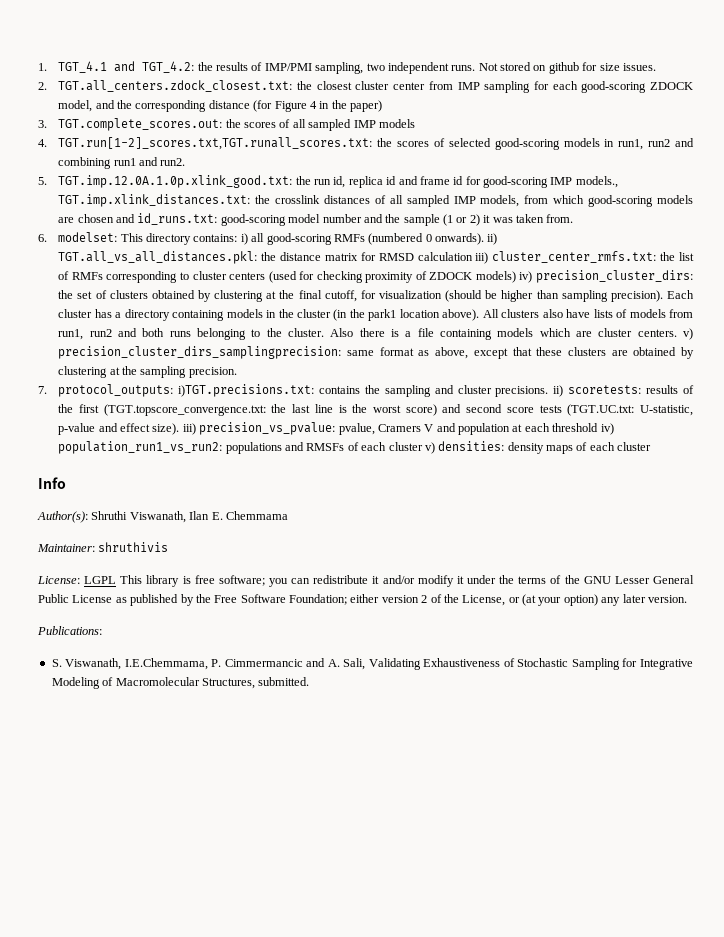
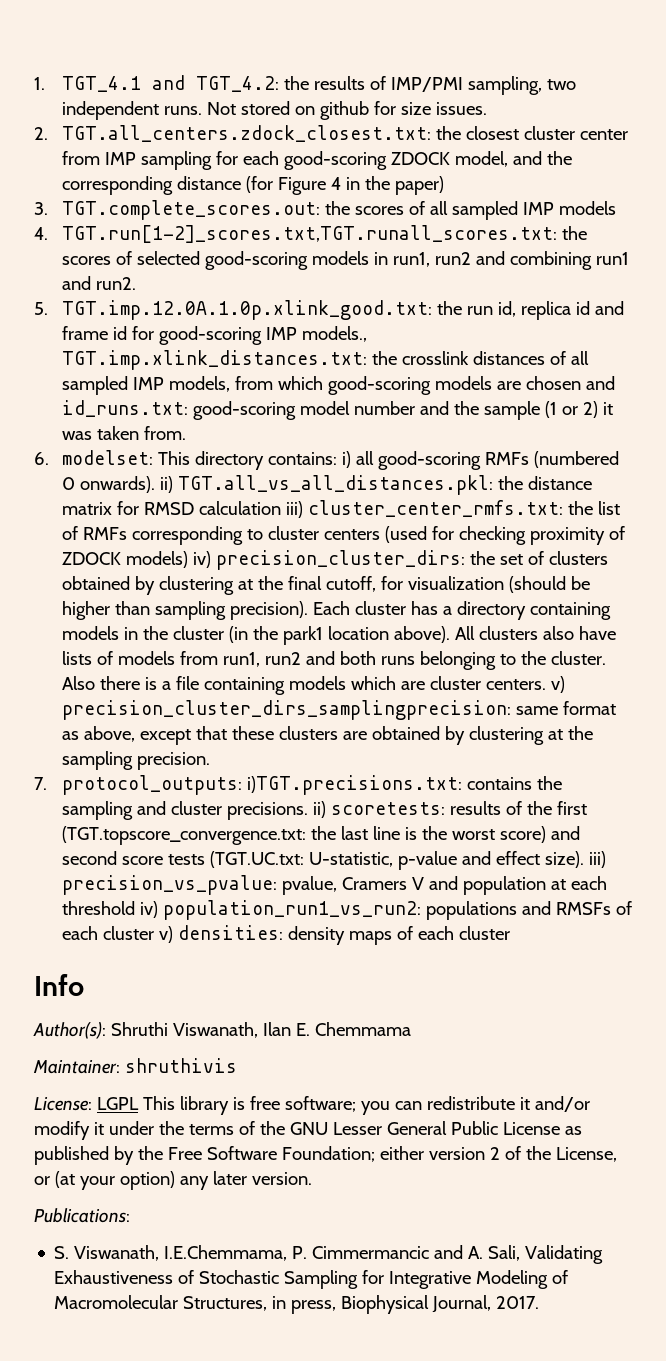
[258,677,310,686] submitted. -> [272,1295,540,1314] in press, Biophysical Journal, 2017.

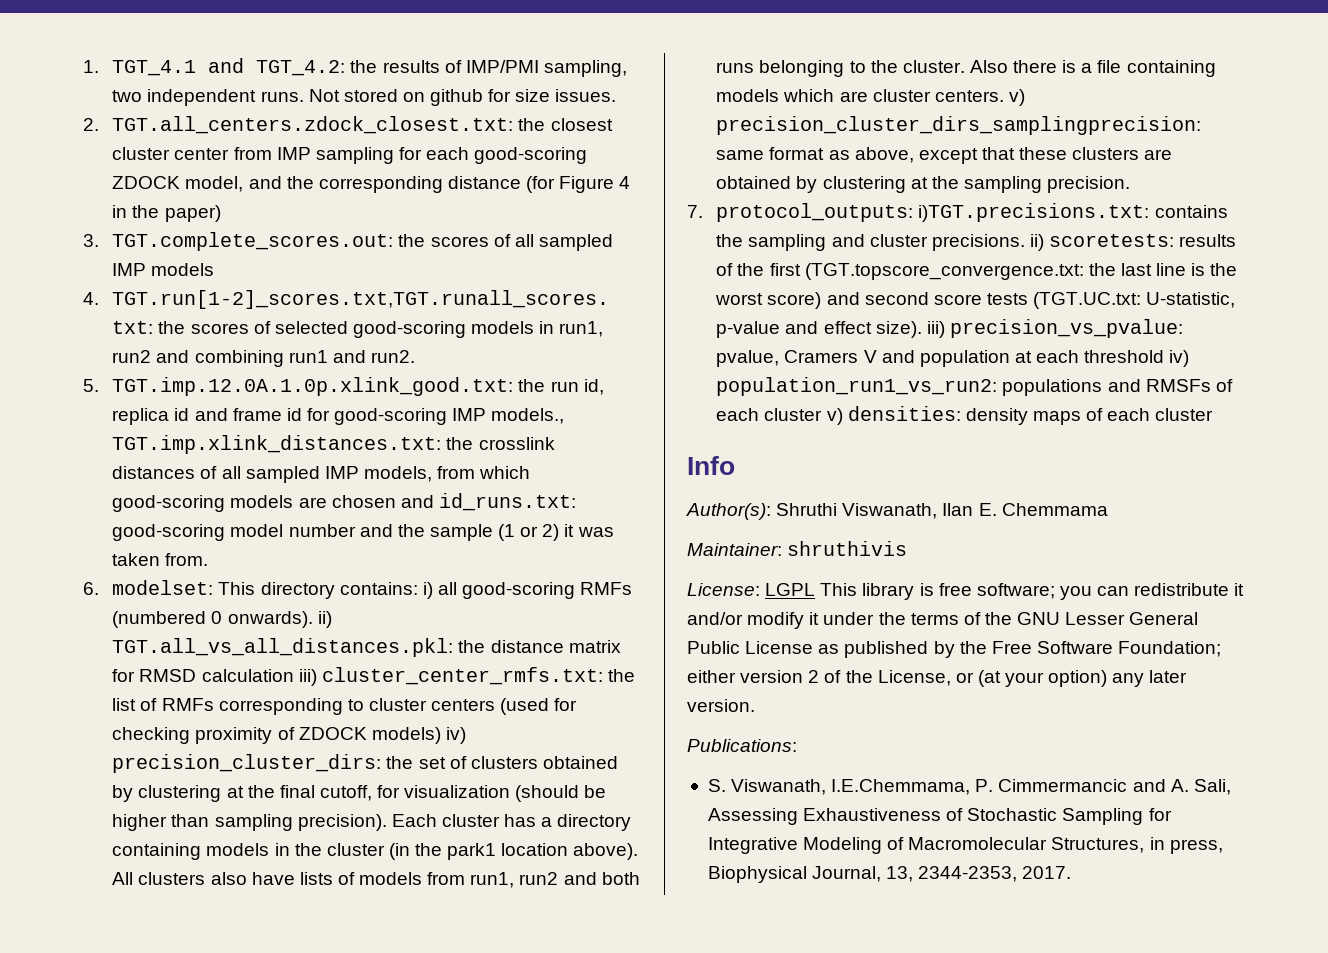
[525,1245,604,1264] Validating -> [707,808,798,825] Assessing
(492, 1304) none -> [886,866,1018,882] 13, 2344-2353,

